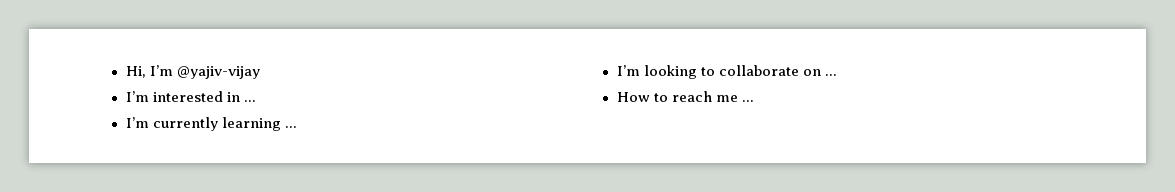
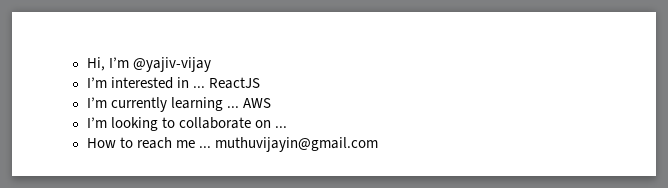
(256, 101) none -> [208,77,260,89] ReactJS
(297, 127) none -> [242,98,271,108] AWS
(754, 101) none -> [214,137,378,152] muthuvijayin@gmail.com

